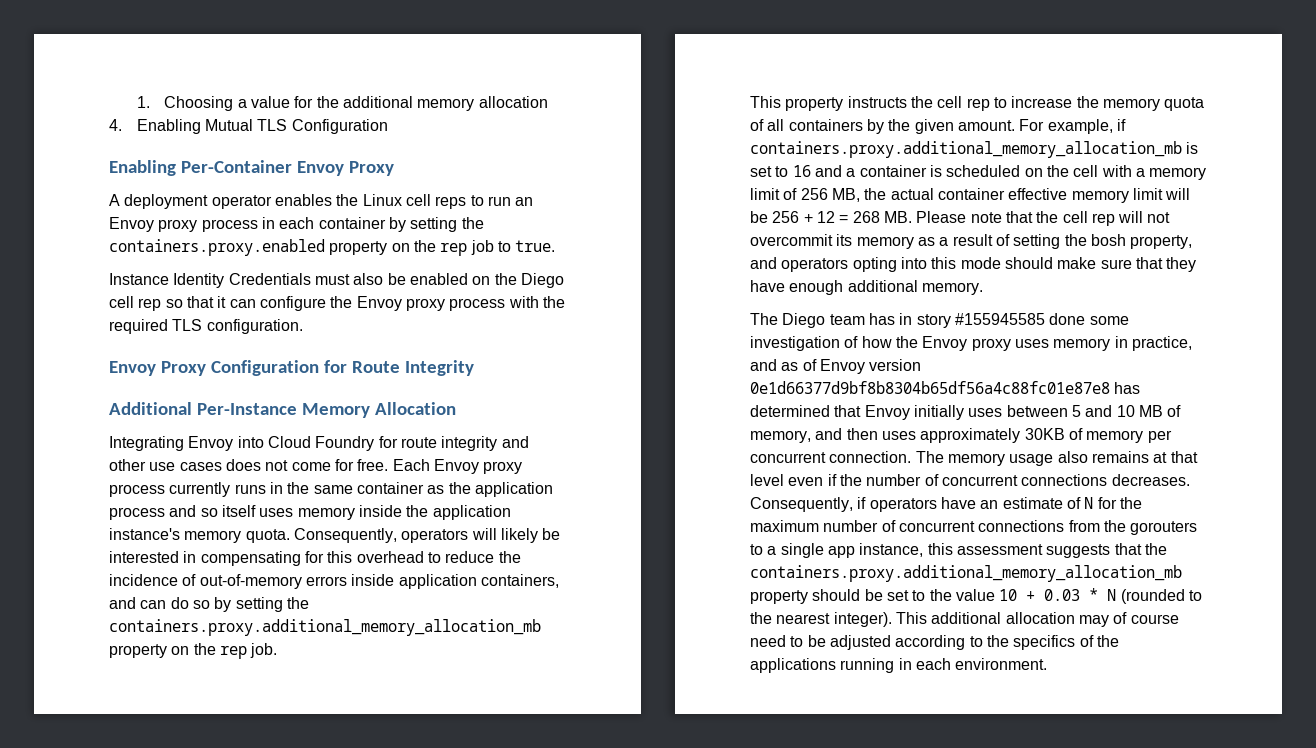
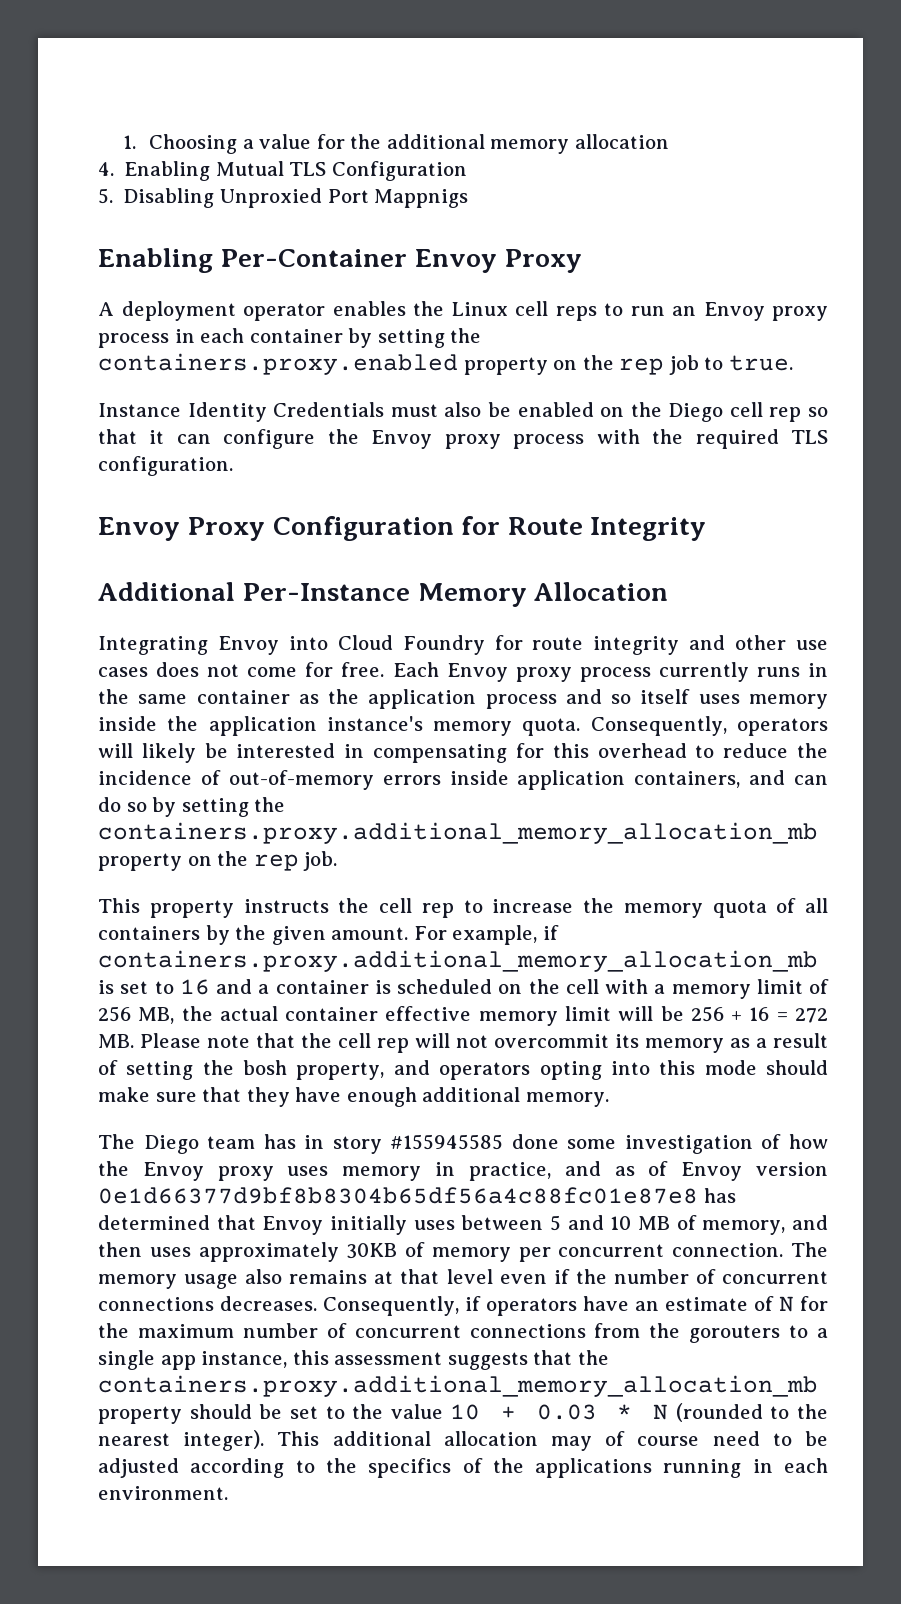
(388, 126) none -> [98,188,469,208] // 5. Disabling Unproxied Port Mappnigs
[816,211,880,223] 12 = 268 -> [749,1007,829,1023] 16 = 272

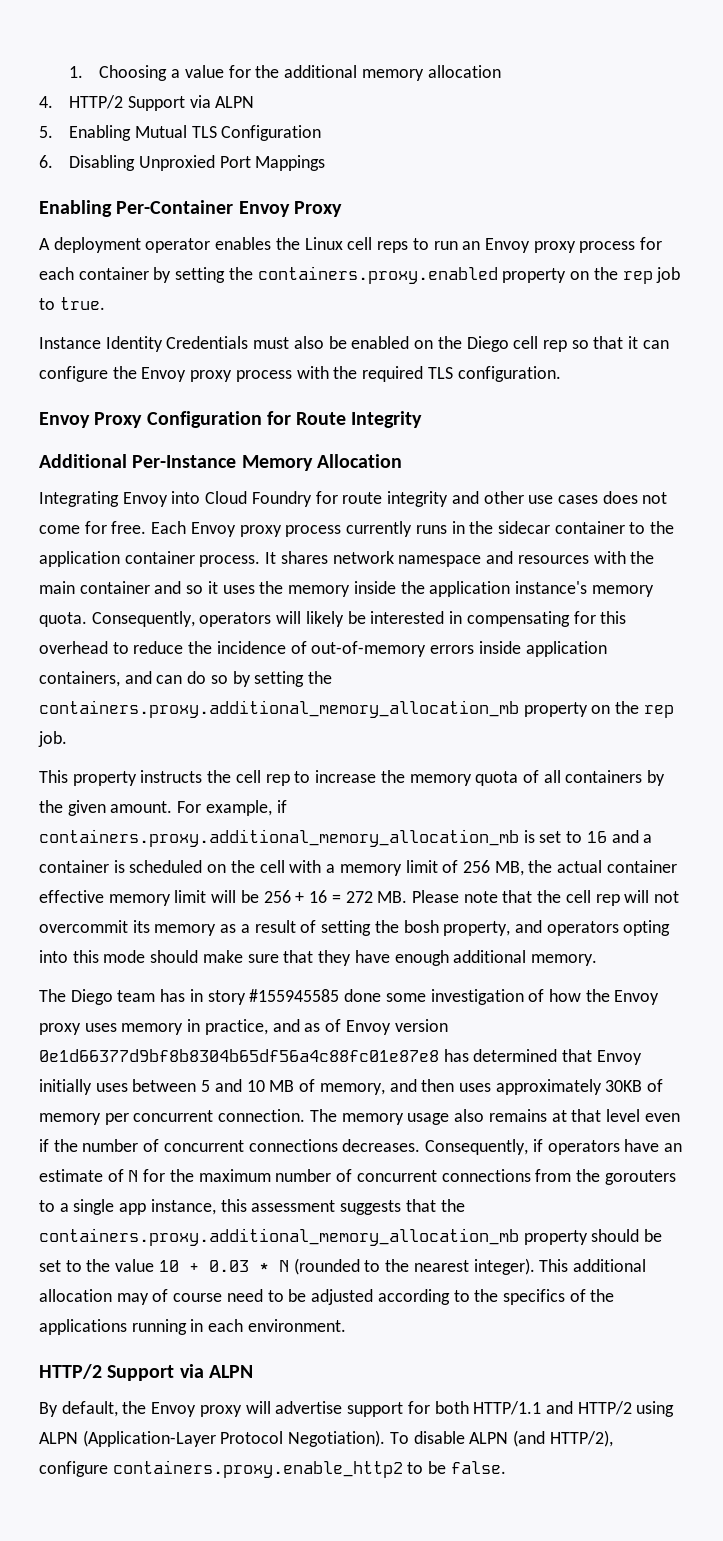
(114, 169) none -> [69,95,255,111] [39,126,53,138] HTTP/2 Support via ALPN // 5.
[98,188,113,204] 5. -> [39,155,53,168] 6.
[374,189,469,208] Mappnigs -> [255,155,326,171] Mappings
[174,329,195,343] in -> [640,237,663,250] for
[138,689,740,709] same container as the application process and so itself uses -> [497,521,675,534] [39,551,655,567] [39,581,284,594] sidecar container to the application container process. It shares network namespace and resources with the main container and so it uses the
(228, 1493) none -> [39,1364,253,1381] [39,1401,675,1417] [39,1430,613,1447] [39,1460,506,1478] // HTTP/2 Support via ALPN // By default, the Envoy proxy will advertise support for both HTTP/1.1 and HTTP/2 using ALPN (Application-Layer Protocol Negotiation). To disable ALPN (and HTTP/2), configure containers.proxy.enable_http2 to be false.

